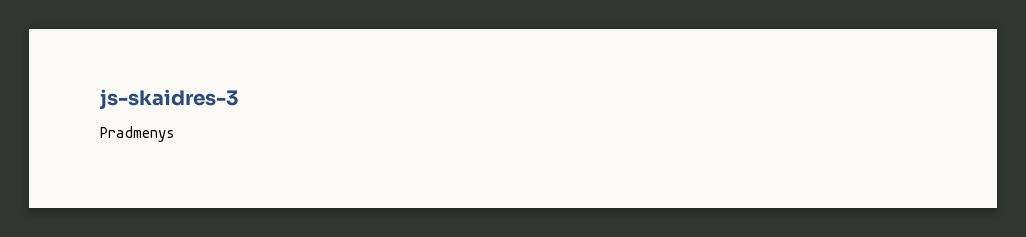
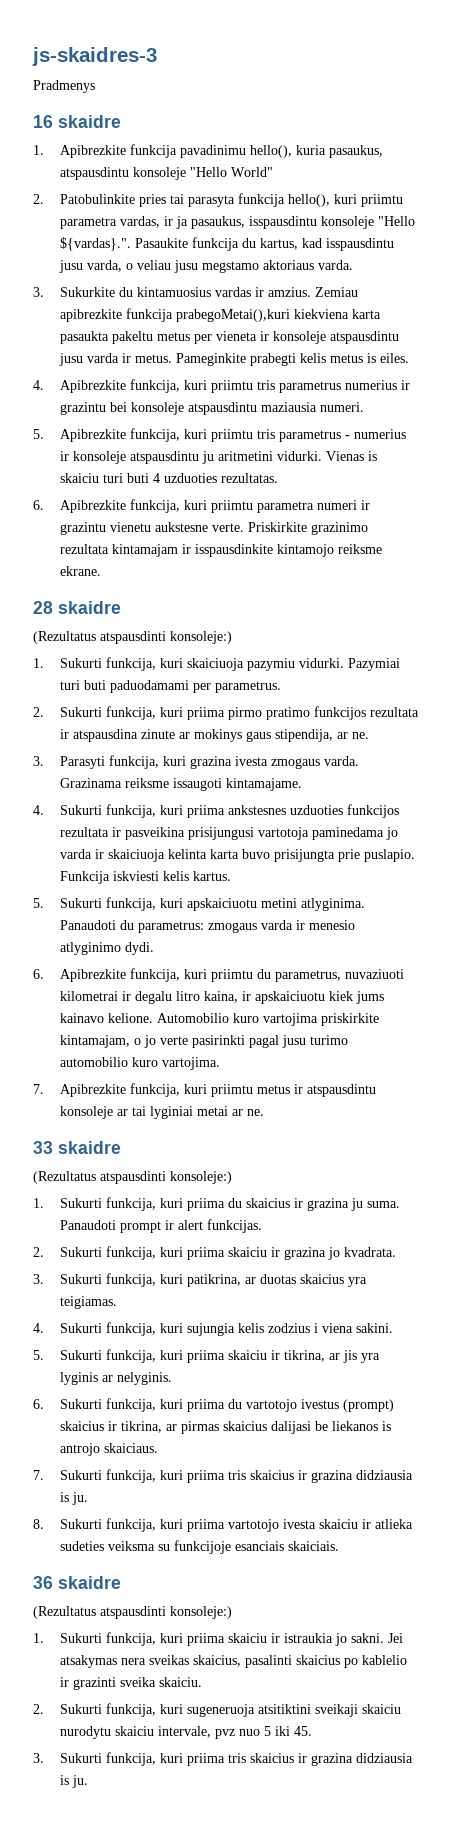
(175, 134) none -> [33,115,121,128] [33,144,384,158] [60,167,274,180] [33,193,404,207] [60,216,416,229] [60,237,395,251] [59,260,354,273] [33,287,359,297] [60,308,382,322] [60,331,400,344] [59,353,410,366] [33,379,411,393] [60,402,365,415] [33,428,407,442] [60,451,378,464] [60,473,279,483] [33,499,371,513] [60,522,369,535] [60,544,383,557] [60,566,102,576] [33,601,121,614] [33,631,232,644] [33,657,401,671] [60,680,282,693] [33,706,420,720] [60,729,370,742] [33,755,360,769] [60,778,303,791] [33,804,400,818] [60,827,399,840] [60,849,416,862] [60,871,232,884] [33,897,366,911] [60,920,356,933] [60,942,155,955] [33,968,405,982] [60,991,385,1004] [60,1013,380,1026] [60,1035,349,1048] [60,1057,221,1070] [33,1083,377,1097] [60,1106,265,1119] [33,1141,121,1154] [33,1171,232,1184] [33,1197,401,1211] [60,1219,263,1233] [33,1246,397,1260] [33,1273,368,1287] [60,1296,118,1309] [33,1322,394,1336] [33,1349,381,1363] [60,1372,173,1385] [33,1398,395,1412] [60,1421,392,1434] [60,1443,159,1456] [33,1469,414,1483] [60,1492,89,1505] [33,1518,414,1532] [60,1540,340,1554] [33,1576,121,1589] [33,1606,232,1619] [33,1632,404,1646] [60,1655,408,1668] [60,1677,203,1690] [33,1703,402,1717] [60,1726,313,1739] [33,1752,414,1766] [60,1775,89,1788] // 16 skaidre // 1. Apibrezkite funkcija pavadinimu hello(), kuria pasaukus, atspausdintu konsoleje "Hello World" // 2. Patobulinkite pries tai parasyta funkcija hello(), kuri priimtu parametra vardas, ir ja pasaukus, isspausdintu konsoleje "Hello ${vardas}.". Pasaukite funkcija du kartus, kad isspausdintu jusu varda, o veliau jusu megstamo aktoriaus varda. // 3. Sukurkite du kintamuosius vardas ir amzius. Zemiau apibrezkite funkcija prabegoMetai(),kuri kiekviena karta pasaukta pakeltu metus per vieneta ir konsoleje atspausdintu jusu varda ir metus. Pameginkite prabegti kelis metus is eiles. // 4. Apibrezkite funkcija, kuri priimtu tris parametrus numerius ir grazintu bei konsoleje atspausdintu maziausia numeri. // 5. Apibrezkite funkcija, kuri priimtu tris parametrus - numerius ir konsoleje atspausdintu ju aritmetini vidurki. Vienas is skaiciu turi buti 4 uzduoties rezultatas. // 6. Apibrezkite funkcija, kuri priimtu parametra numeri ir grazintu vienetu aukstesne verte. Priskirkite grazinimo rezultata kintamajam ir isspausdinkite kintamojo reiksme ekrane. // 28 skaidre // (Rezultatus atspausdinti konsoleje:) // 1. Sukurti funkcija, kuri skaiciuoja pazymiu vidurki. Pazymiai turi buti paduodamami per parametrus. // 2. Sukurti funkcija, kuri priima pirmo pratimo funkcijos rezultata ir atspausdina zinute ar mokinys gaus stipendija, ar ne. // 3. Parasyti funkcija, kuri grazina ivesta zmogaus varda. Grazinama reiksme issaugoti kintamajame. // 4. Sukurti funkcija, kuri priima ankstesnes uzduoties funkcijos rezultata ir pasveikina prisijungusi vartotoja paminedama jo varda ir skaiciuoja kelinta karta buvo prisijungta prie puslapio. Funkcija iskviesti kelis kartus. // 5. Sukurti funkcija, kuri apskaiciuotu metini atlyginima. Panaudoti du parametrus: zmogaus varda ir menesio atlyginimo dydi. // 6. Apibrezkite funkcija, kuri priimtu du parametrus, nuvaziuoti kilometrai ir degalu litro kaina, ir apskaiciuotu kiek jums kainavo kelione. Automobilio kuro vartojima priskirkite kintamajam, o jo verte pasirinkti pagal jusu turimo automobilio kuro vartojima. // 7. Apibrezkite funkcija, kuri priimtu metus ir atspausdintu konsoleje ar tai lyginiai metai ar ne. // 33 skaidre // (Rezultatus atspausdinti konsoleje:) // 1. Sukurti funkcija, kuri priima du skaicius ir grazina ju suma. Panaudoti prompt ir alert funkcijas. // 2. Sukurti funkcija, kuri priima skaiciu ir grazina jo kvadrata. // 3. Sukurti funkcija, kuri patikrina, ar duotas skaicius yra teigiamas. // 4. Sukurti funkcija, kuri sujungia kelis zodzius i viena sakini. // 5. Sukurti funkcija, kuri priima skaiciu ir tikrina, ar jis yra lyginis ar nelyginis. // 6. Sukurti funkcija, kuri priima du vartotojo ivestus (prompt) skaicius ir tikrina, ar pirmas skaicius dalijasi be liekanos is antrojo skaiciaus. // 7. Sukurti funkcija, kuri priima tris skaicius ir grazina didziausia is ju. // 8. Sukurti funkcija, kuri priima vartotojo ivesta skaiciu ir atlieka sudeties veiksma su funkcijoje esanciais skaiciais. // 36 skaidre // (Rezultatus atspausdinti konsoleje:) // 1. Sukurti funkcija, kuri priima skaiciu ir istraukia jo sakni. Jei atsakymas nera sveikas skaicius, pasalinti skaicius po kablelio ir grazinti sveika skaiciu. // 2. Sukurti funkcija, kuri sugeneruoja atsitiktini sveikaji skaiciu nurodytu skaiciu intervale, pvz nuo 5 iki 45. // 3. Sukurti funkcija, kuri priima tris skaicius ir grazina didziausia is ju.

